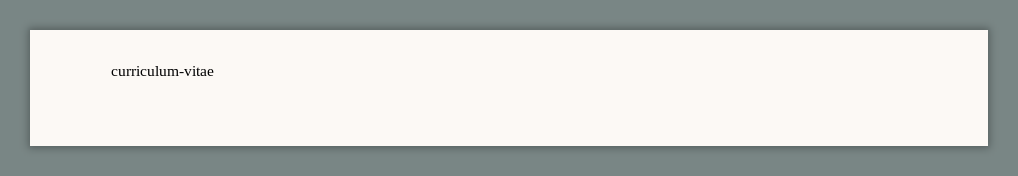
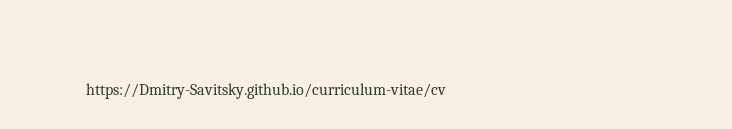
[111,66,214,76] curriculum-vitae -> [86,83,446,99] https://Dmitry-Savitsky.github.io/curriculum-vitae/cv

